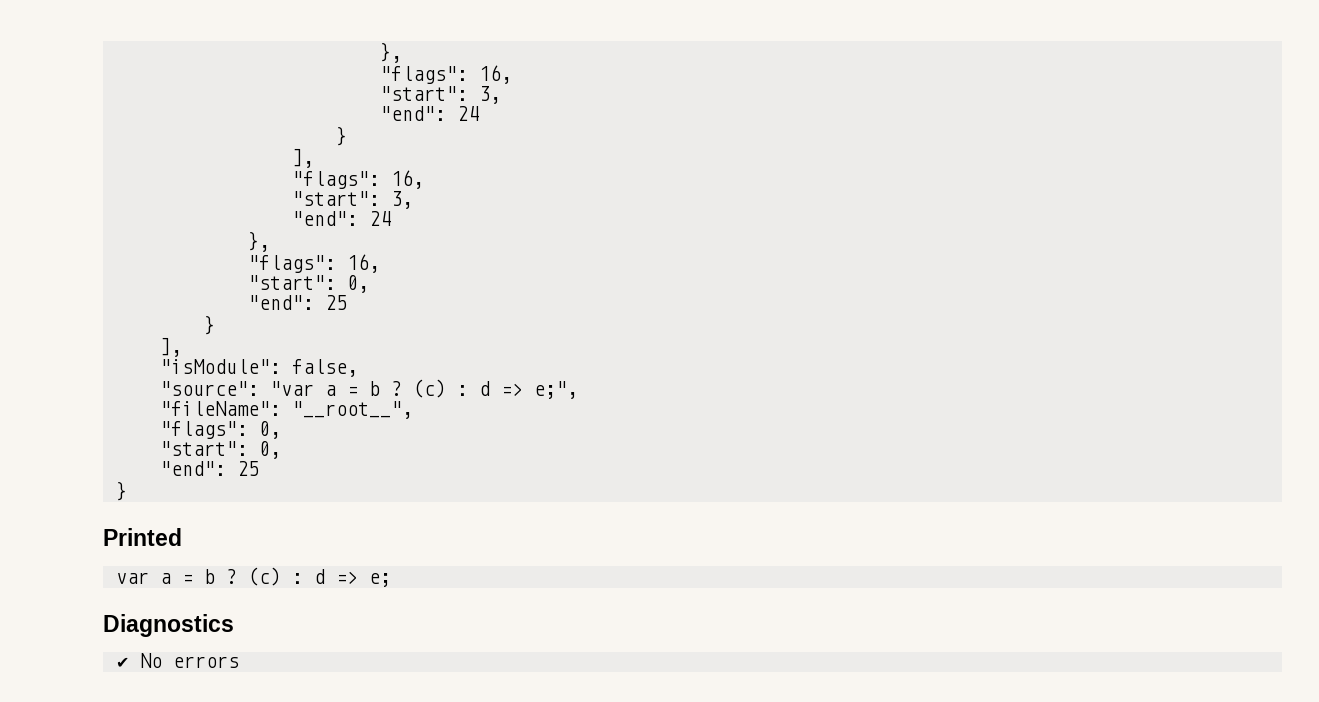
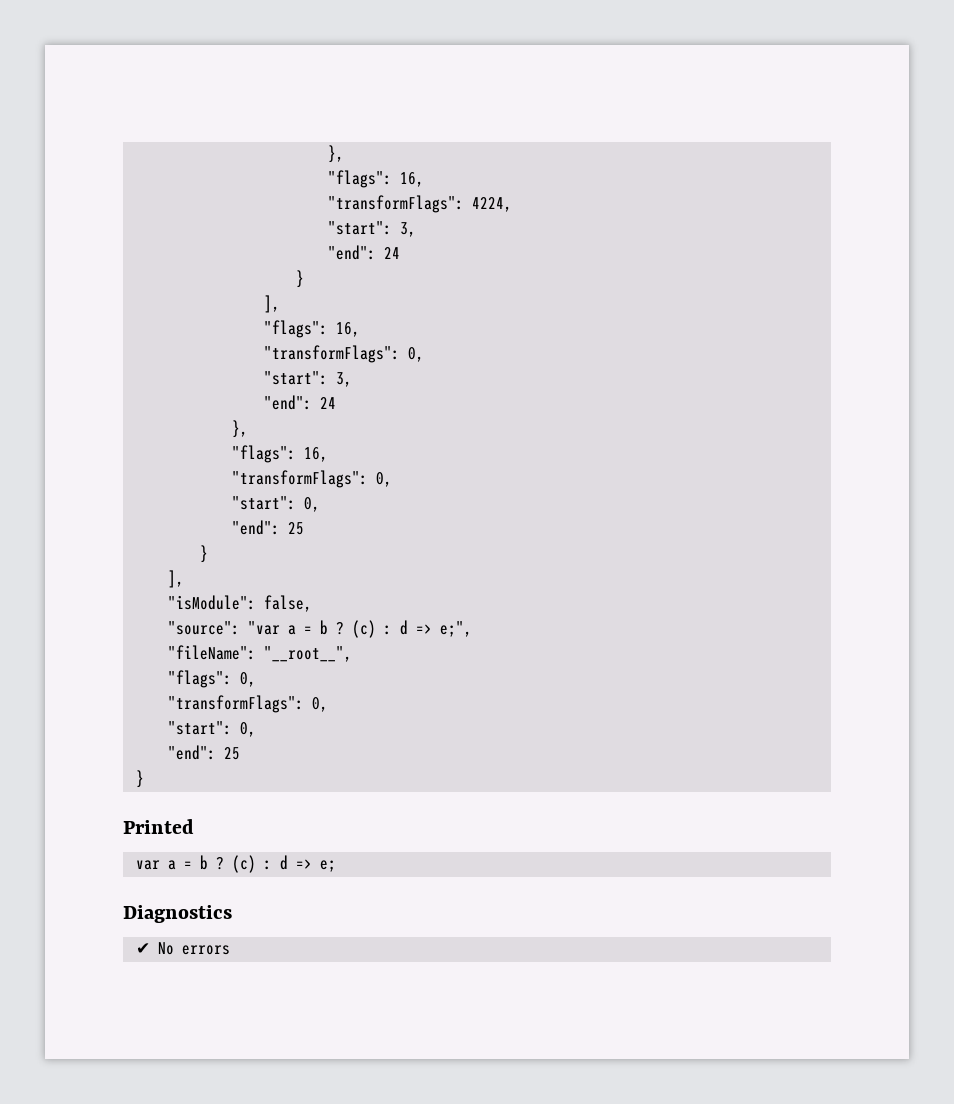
[379,42,402,63] [379,65,512,84] }, // "flags": 16, -> [327,145,344,163] [327,170,424,188] [327,195,512,213] }, // "flags": 16, // "transformFlags": 4224,
(424, 179) none -> [263,345,424,363] // "transformFlags": 0,
(380, 263) none -> [231,470,392,488] // "transformFlags": 0,
(281, 430) none -> [167,695,328,713] // "transformFlags": 0,

